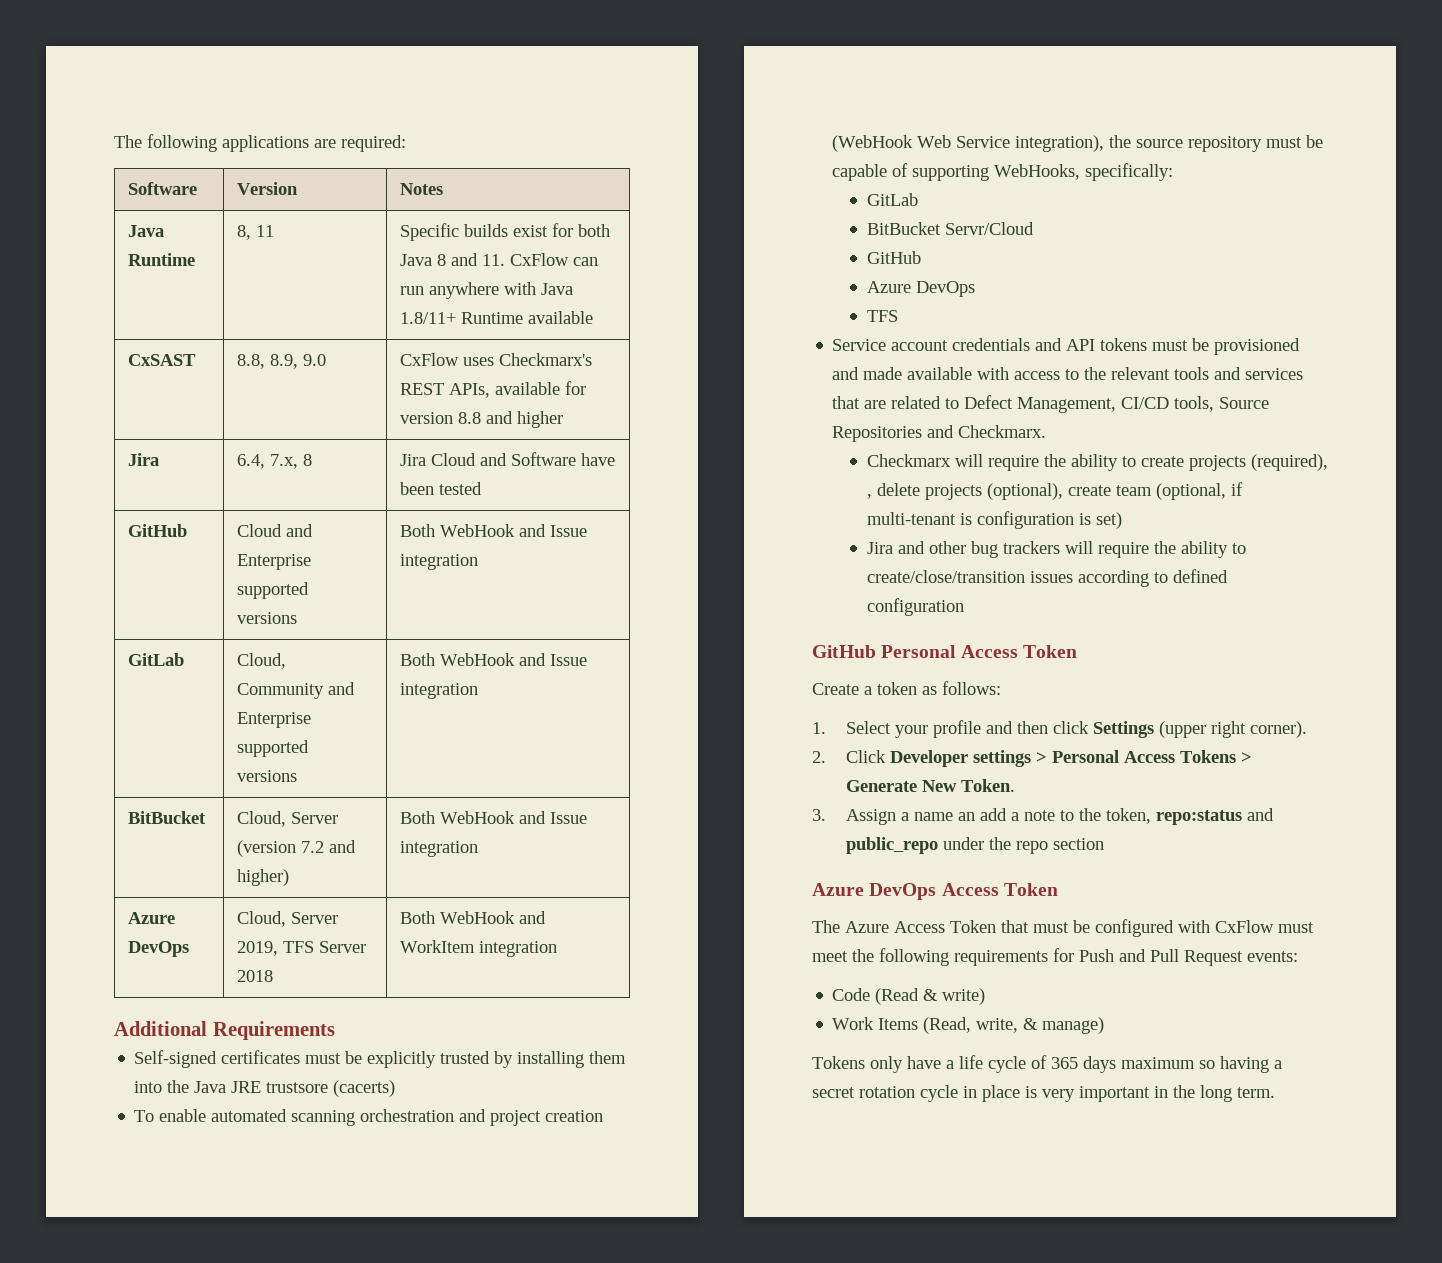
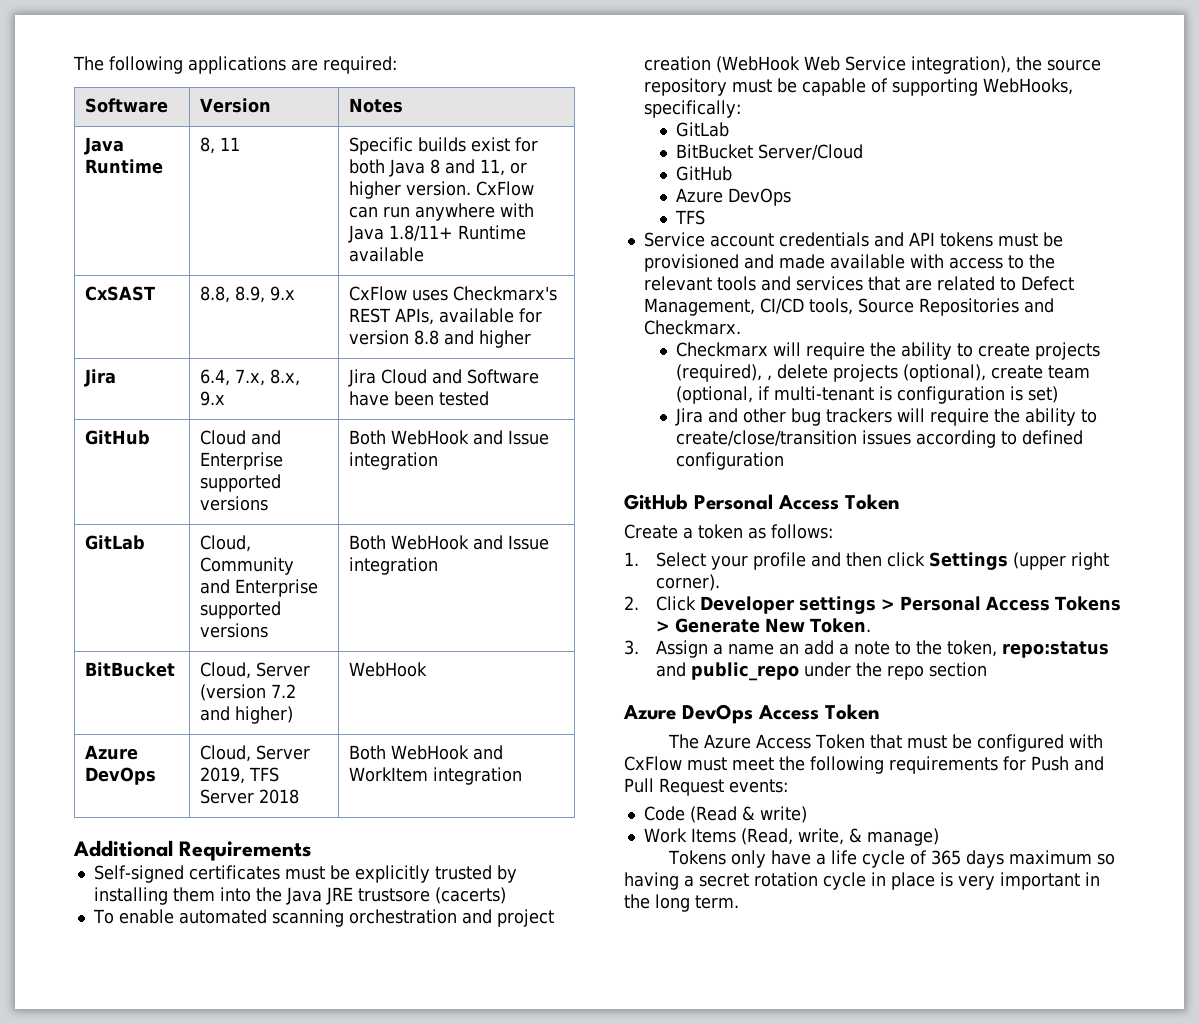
[482,254,506,266] 11. -> [480,159,528,176] [349,181,472,199] 11, or higher version.
[303,354,327,366] 9.0 -> [270,286,296,301] 9.x
[303,454,313,466] 8 -> [270,369,301,386] [200,391,226,406] 8.x, 9.x
[400,811,588,824] [400,841,479,857] Both WebHook and Issue integration -> [349,662,428,677] WebHook
[944,222,1034,235] Servr/Cloud -> [757,144,863,160] Server/Cloud

